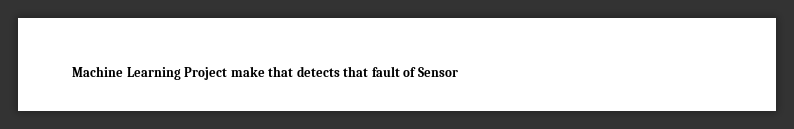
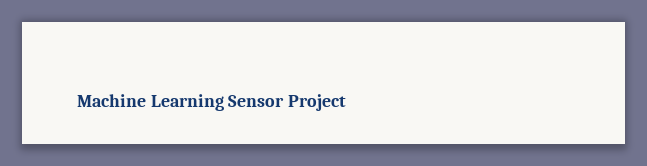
[184,66,458,80] Project make that detects that fault of Sensor -> [228,94,347,111] Sensor Project

